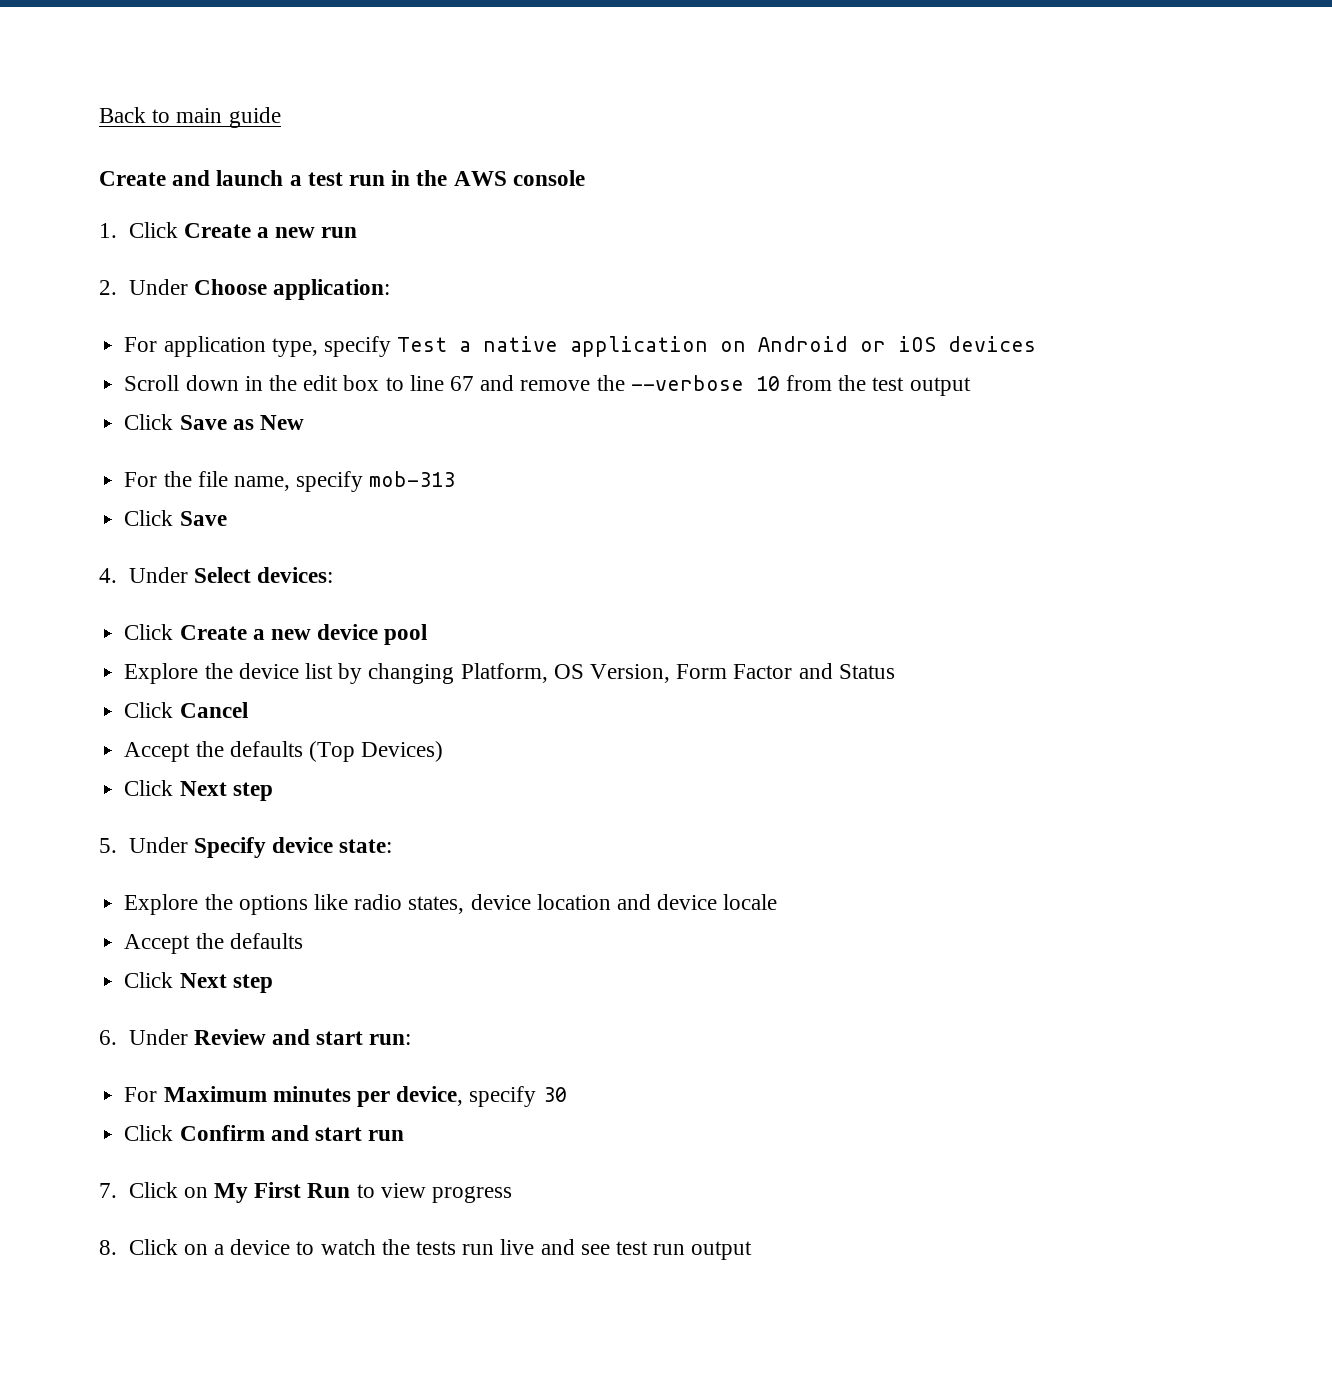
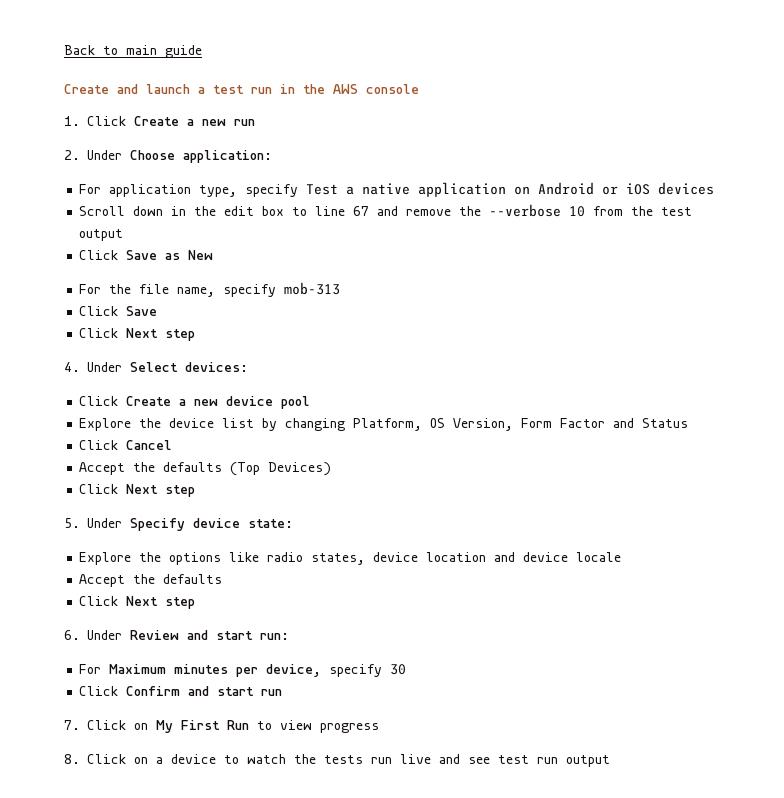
(227, 518) none -> [79,328,196,341] // Click Next step

